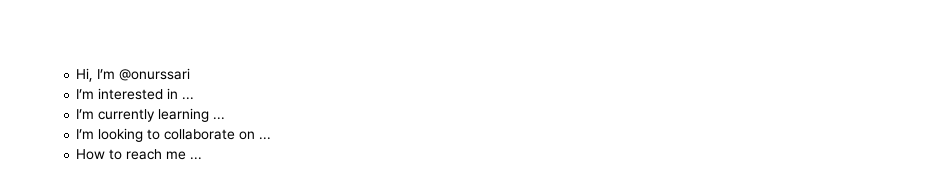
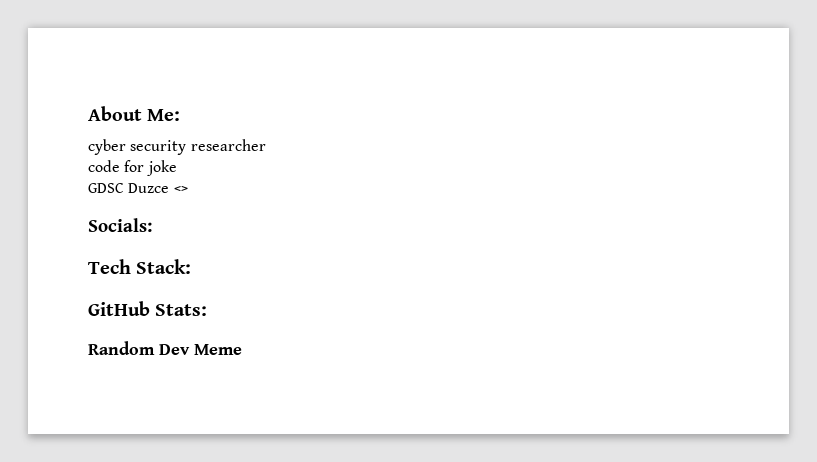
[76,68,191,82] [76,88,195,100] [76,108,226,122] [76,128,272,142] [76,149,203,160] Hi, I’m @onurssari // I’m interested in ... // I’m currently learning ... // I’m looking to collaborate on ... // How to reach me ... -> [88,106,181,121] [88,139,266,155] [88,160,177,176] [88,183,188,193] [88,218,152,232] [88,259,192,274] [88,301,208,316] [88,341,242,355] About Me: // cyber security researcher // code for joke // GDSC Duzce <> // Socials: // Tech Stack: // GitHub Stats: // Random Dev Meme

